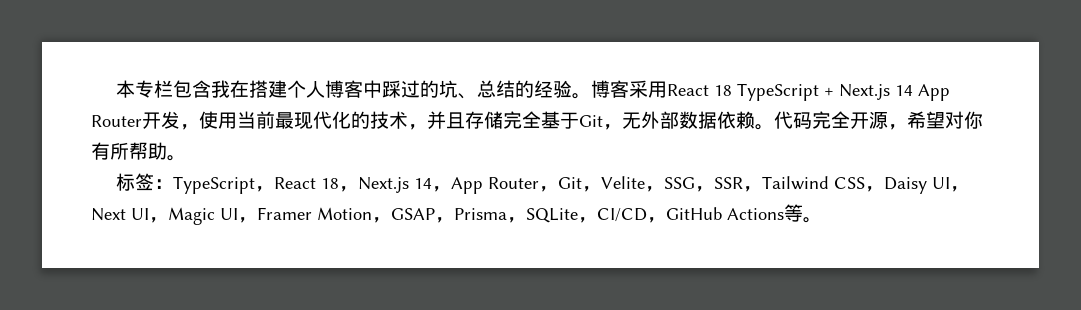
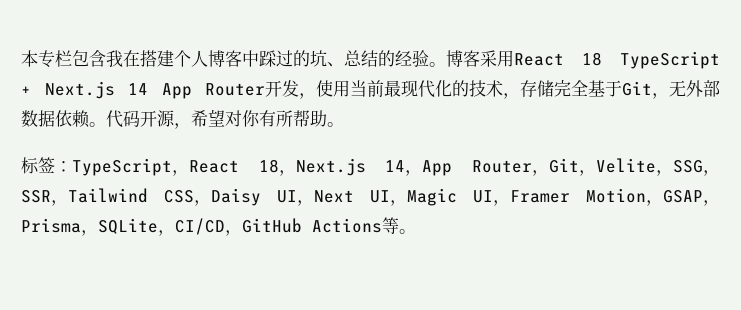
[427,111,465,129] 并且 -> (520, 96) none
[812,111,850,129] 完全 -> (140, 118) none

